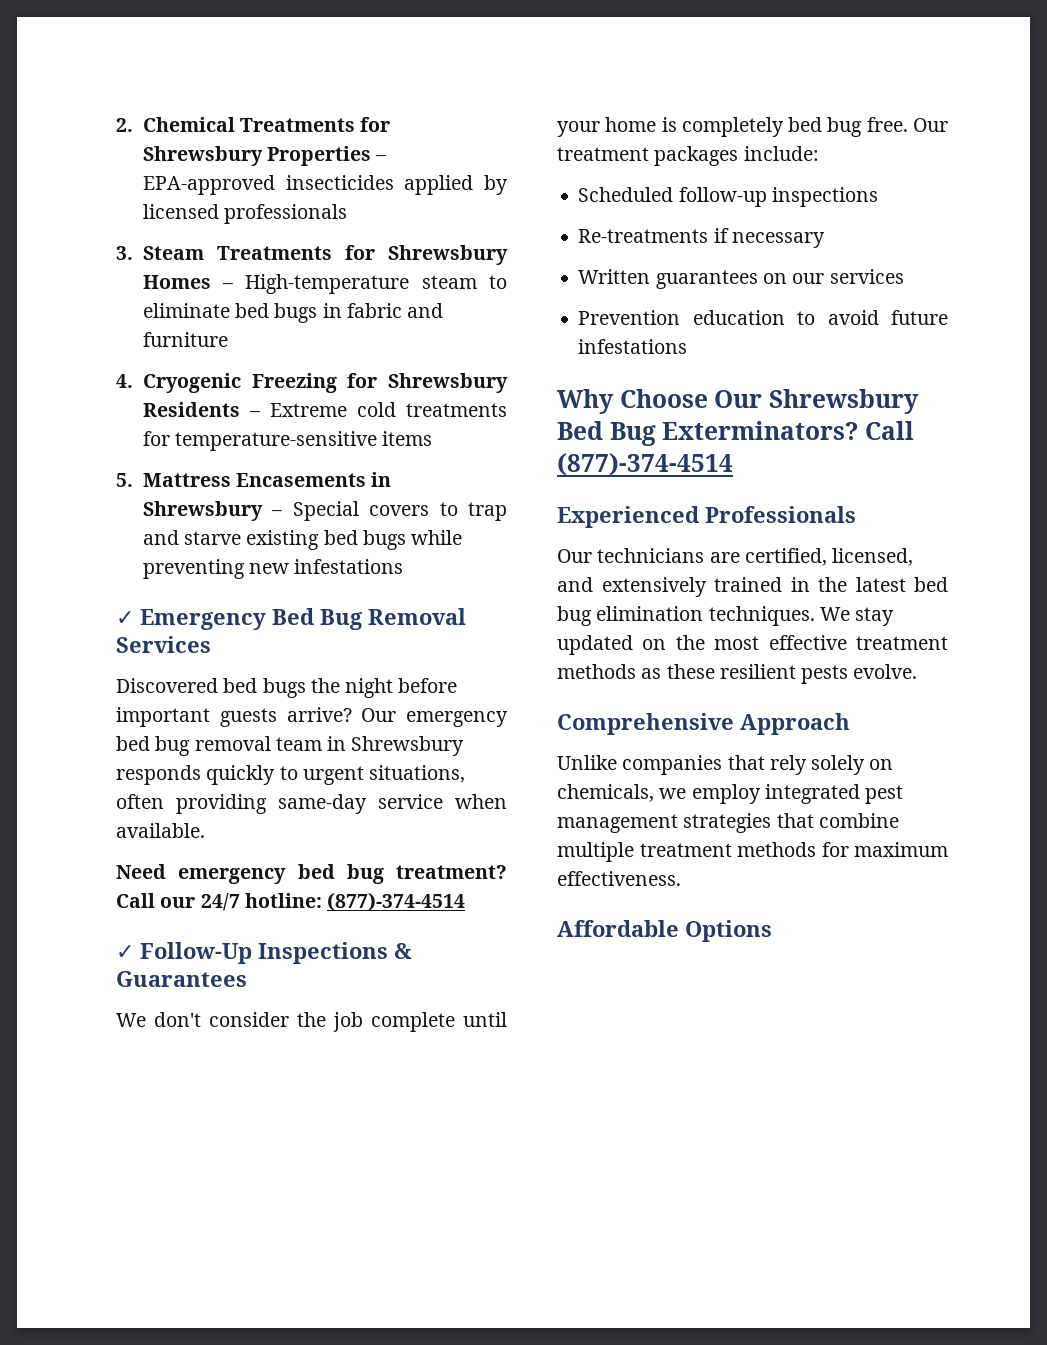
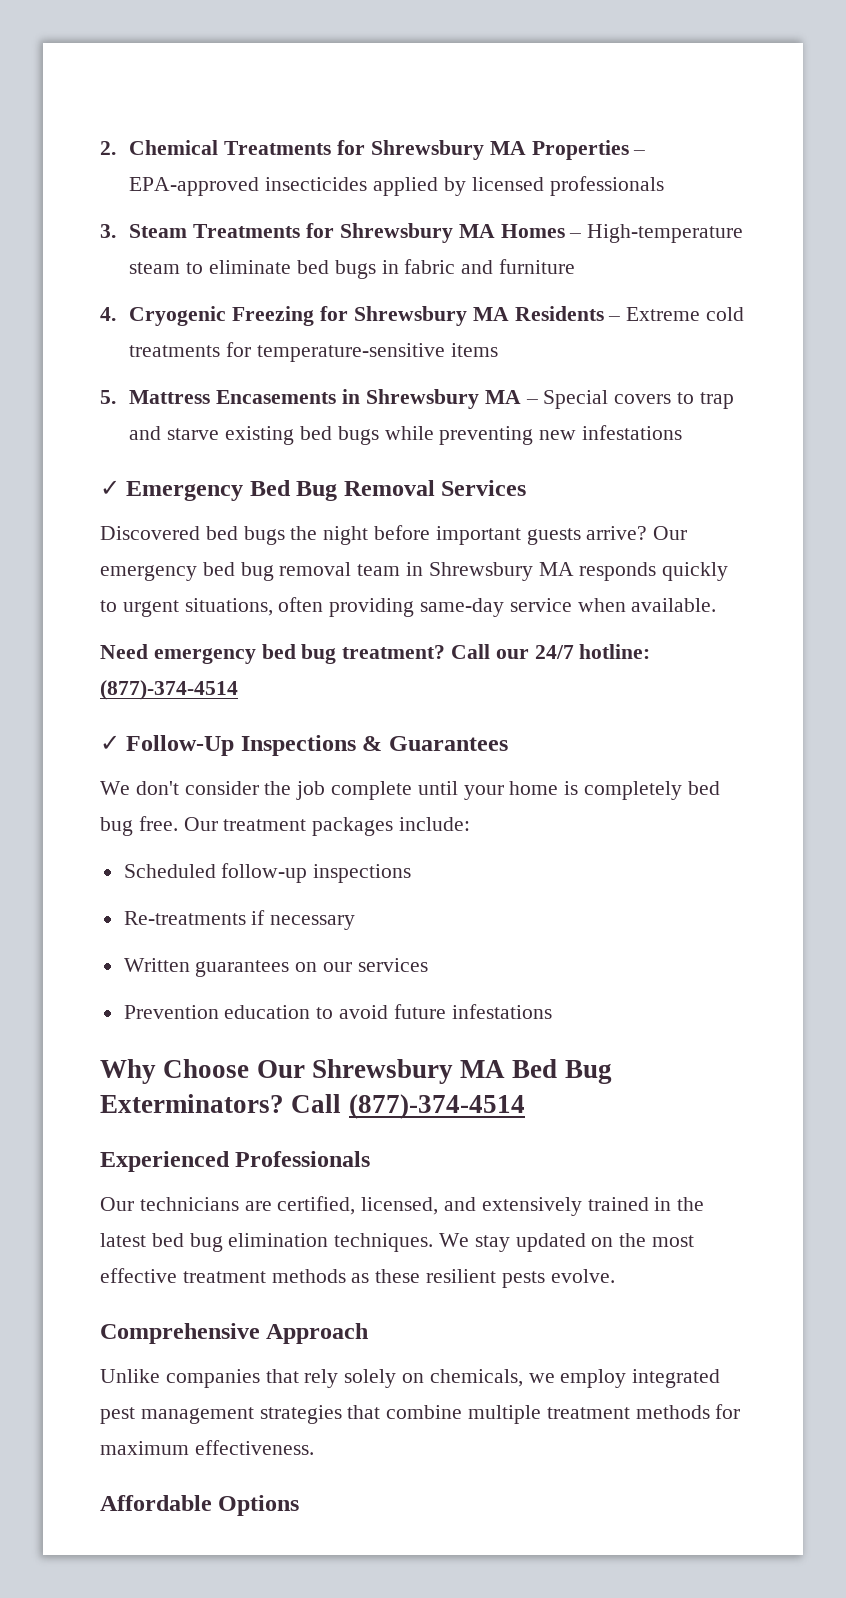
(263, 156) none -> [489,141,526,155] MA
(508, 255) none -> [458,224,495,238] MA
(508, 383) none -> [472,307,509,321] MA
(263, 511) none -> [484,390,521,404] MA
(465, 746) none -> [538,562,574,576] MA
(919, 401) none -> [460,1060,506,1078] MA

